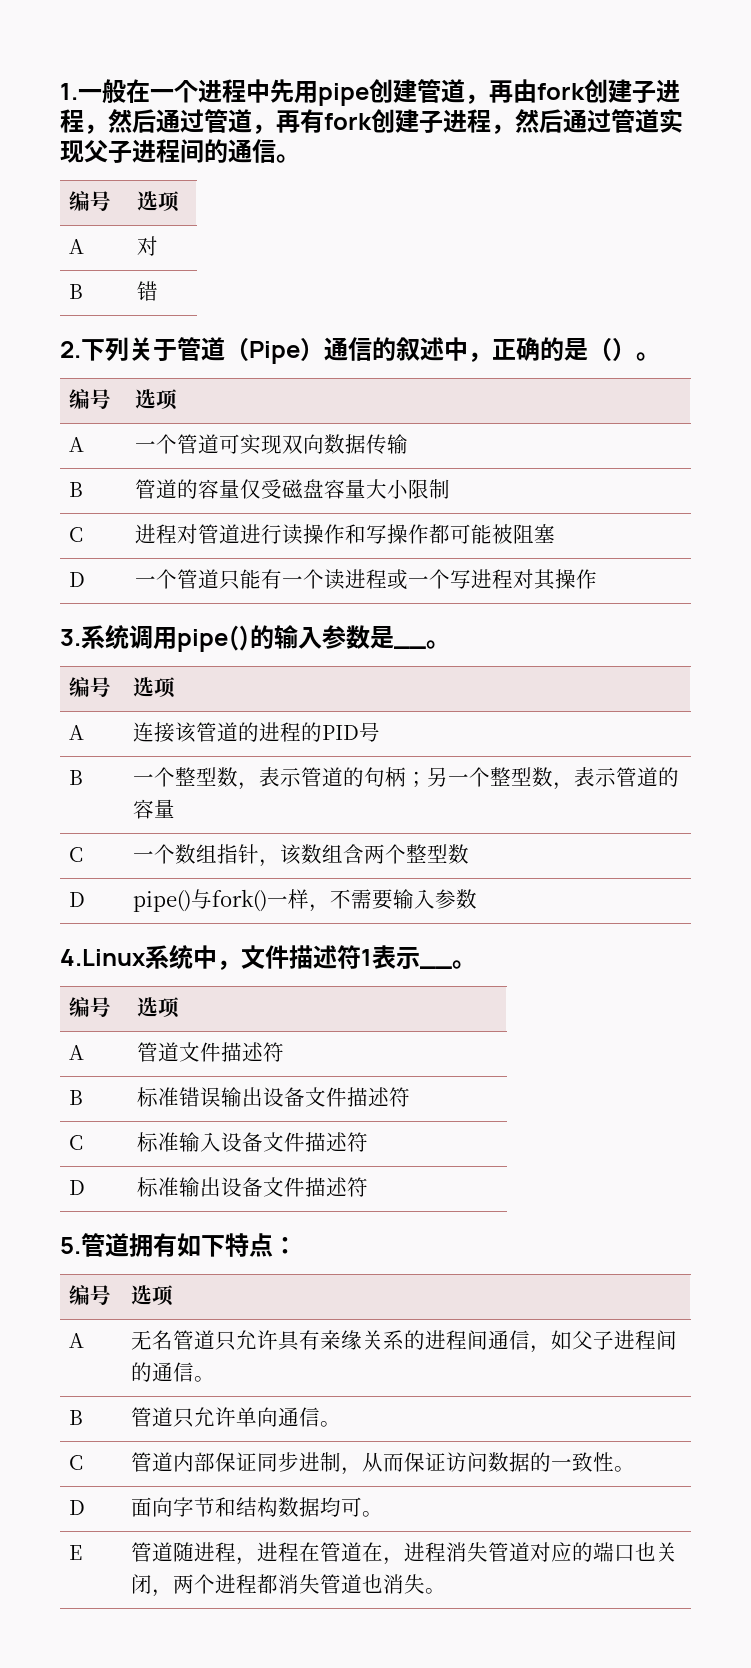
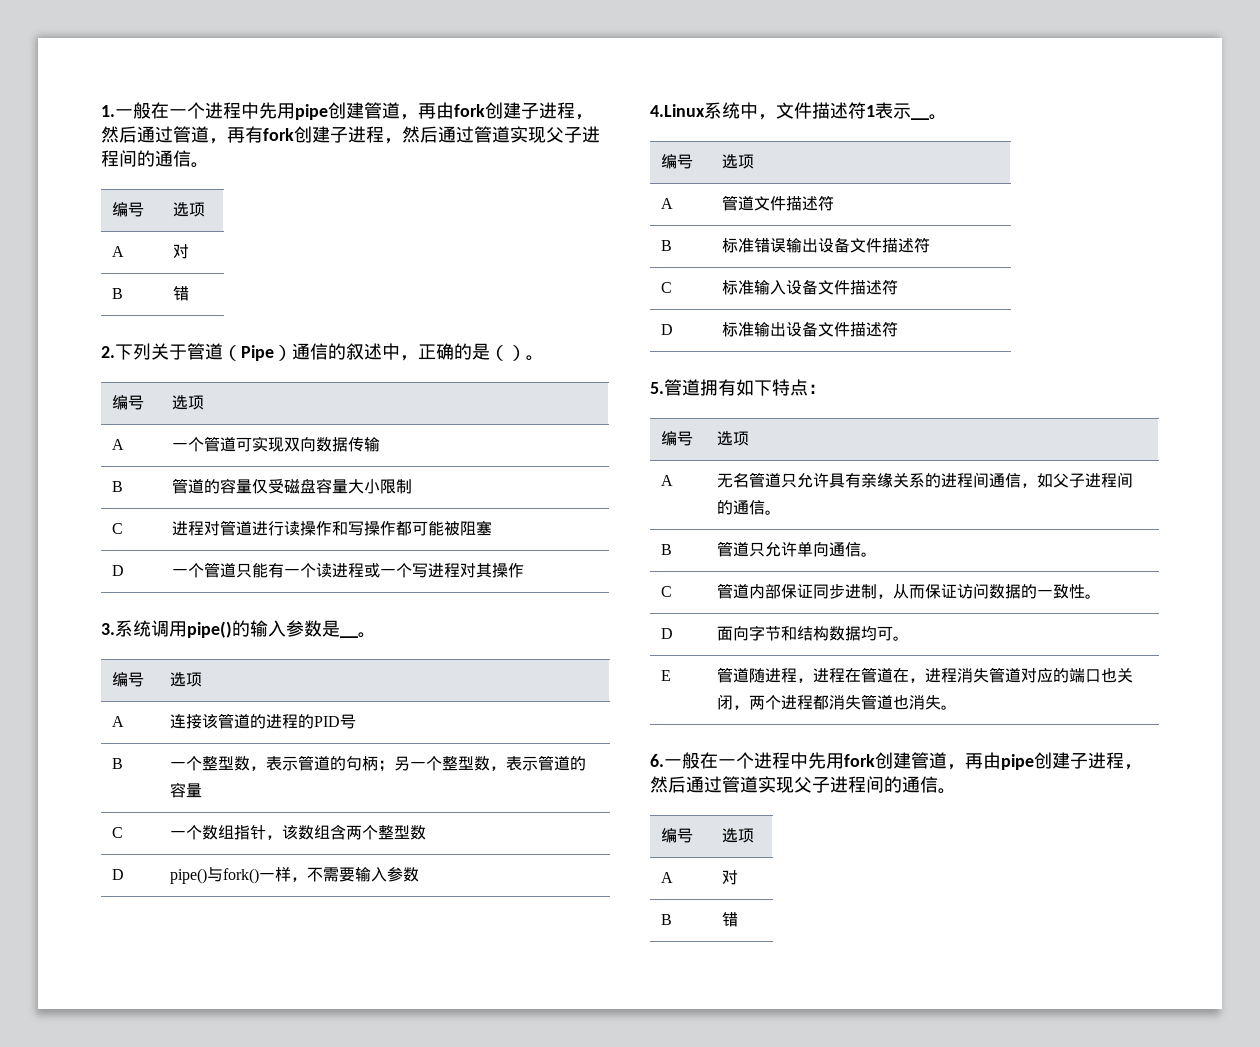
(447, 1591) none -> [650,752,1142,770] [650,776,956,794] [661,828,694,843] [722,828,755,843] [661,872,674,883] [722,870,739,885] [661,914,673,925] [722,912,739,927] // 6.一般在一个进程中先用fork创建管道，再由pipe创建子进程，然后通过管道实现父子进程间的通信。 // 编号 | 选项 // A | 对 // B | 错

